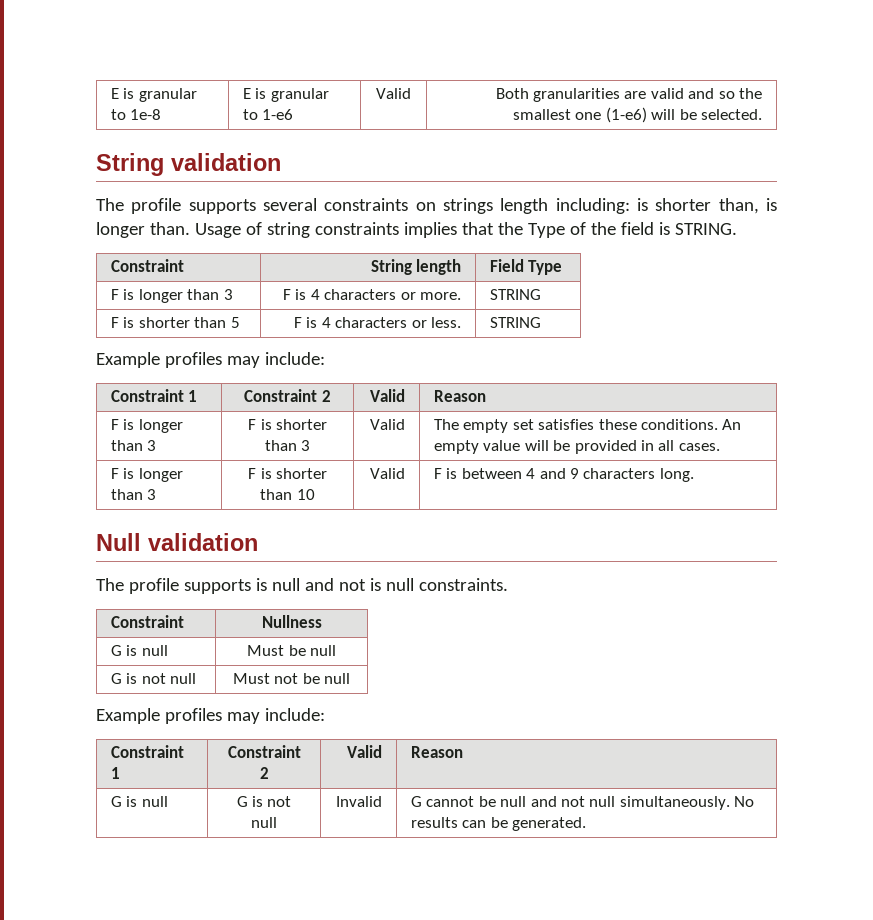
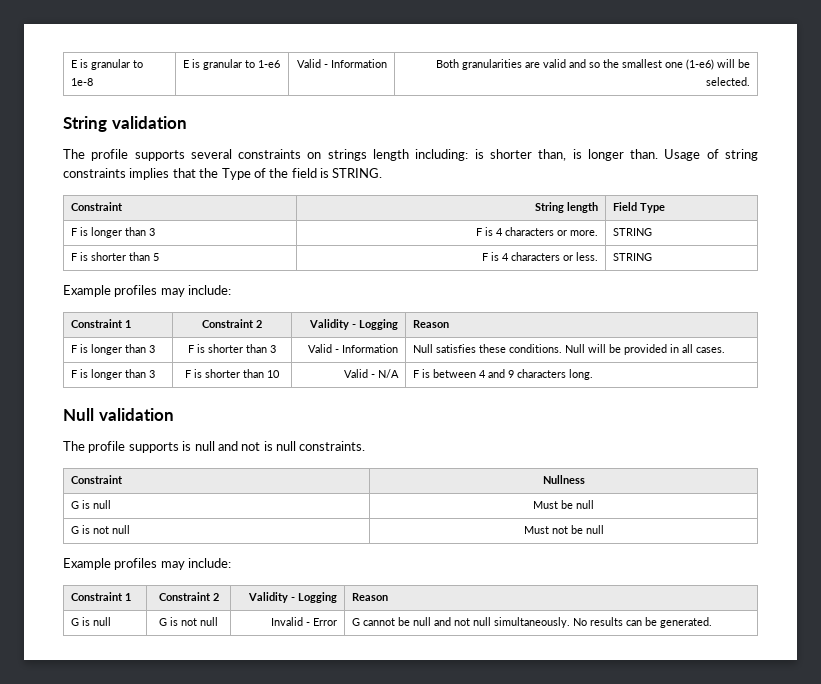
(411, 93) none -> [323,59,387,68] - Information
[370,389,406,402] Valid -> [308,319,398,330] Validity - Logging
[433,419,742,433] [433,440,521,454] | The empty set satisfies these conditions. An empty value -> [334,344,398,353] [413,344,586,353] - Information | Null satisfies these conditions. Null
(406, 473) none -> [370,369,399,378] - N/A
[347,745,383,758] Valid -> [247,592,337,603] Validity - Logging
(383, 801) none -> [305,618,337,626] - Error

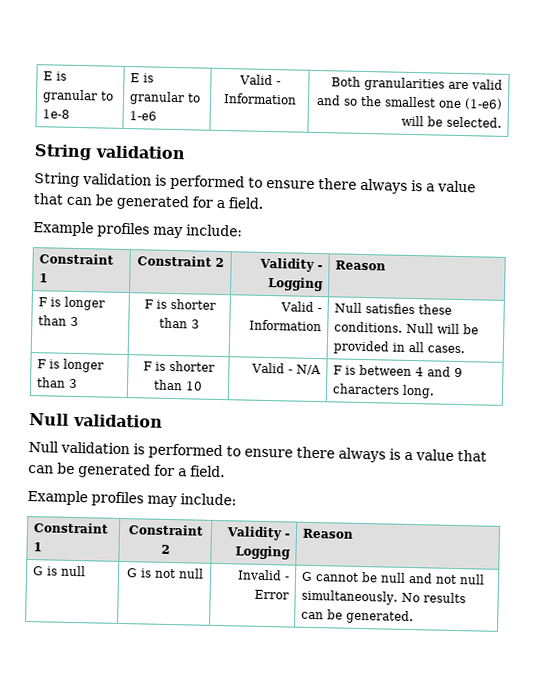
[63,149,758,161] [63,168,383,180] [71,202,124,211] [534,202,598,213] [613,202,666,213] [71,227,156,238] [475,227,598,236] [613,228,653,236] [71,252,160,261] [481,252,598,261] [613,253,653,261] The profile supports several constraints on strings length including: is shorter than, is longer than. Usage of string constraints implies that the Type of the field is STRING. // Constraint | String length | Field Type // F is longer than 3 | F is 4 characters or more. | STRING // F is shorter than 5 | F is 4 characters or less. | STRING -> [34,172,476,194] [33,193,263,211] String validation is performed to ensure there always is a value that can be generated for a field.
[63,441,366,453] [71,475,124,484] [542,475,585,484] [71,500,112,509] [533,500,594,509] [71,525,131,534] [523,525,604,534] The profile supports is null and not is null constraints. // Constraint | Nullness // G is null | Must be null // G is not null | Must not be null -> [28,441,487,463] [28,462,225,479] Null validation is performed to ensure there always is a value that can be generated for a field.

